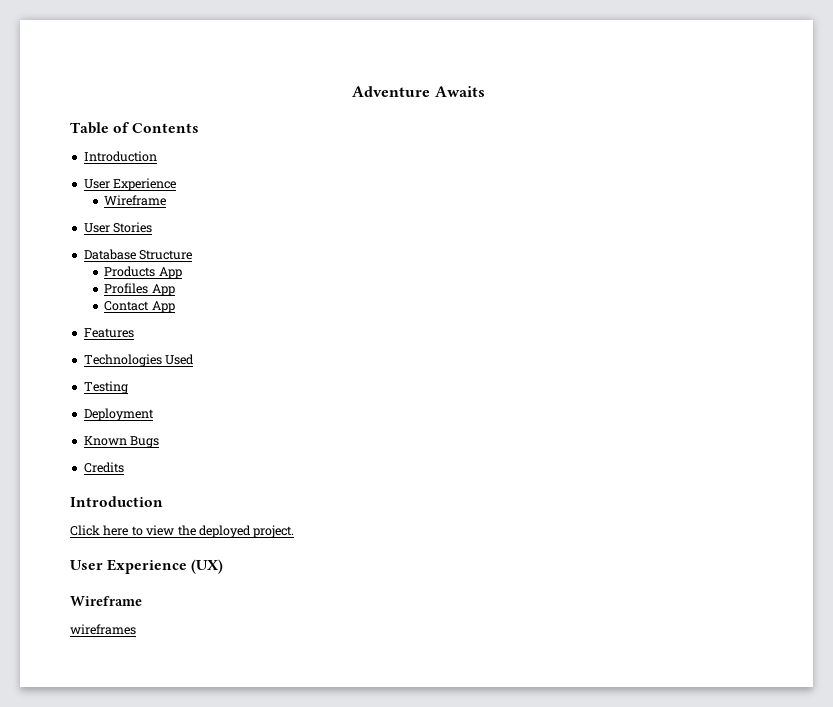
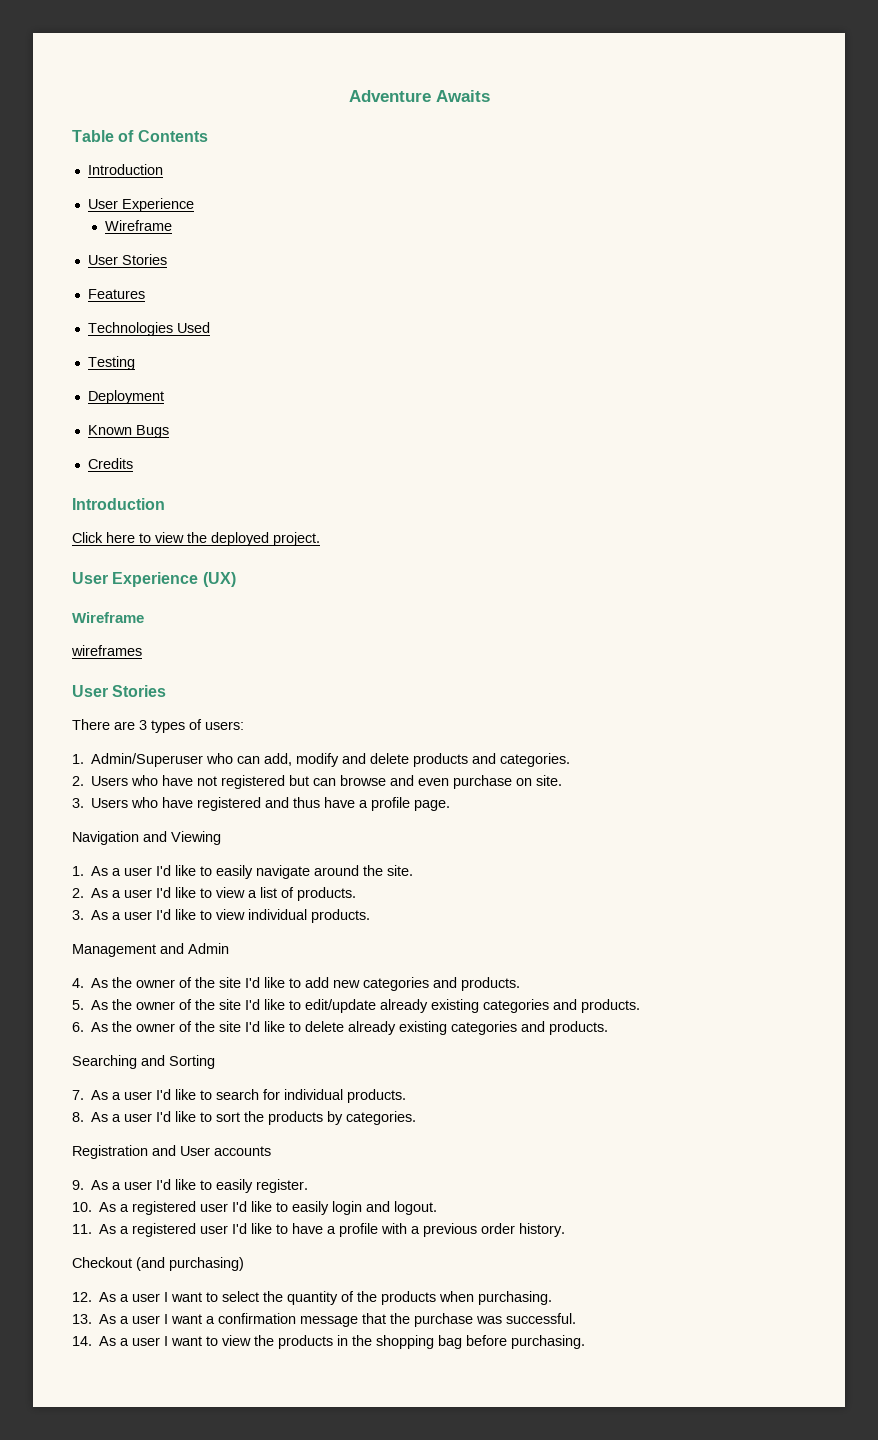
[83,249,193,260] [104,266,182,279] [104,283,175,296] [104,301,175,313] // Database Structure // Products App // Profiles App // Contact App -> (167, 259) none
(136, 629) none -> [72,685,167,697] [72,719,244,733] [72,753,571,767] [72,775,563,789] [72,797,451,811] [72,831,221,845] [72,865,414,879] [72,887,357,901] [72,909,371,923] [72,943,229,957] [72,977,521,991] [72,999,641,1013] [72,1021,609,1035] [72,1055,215,1069] [72,1089,407,1103] [72,1111,417,1125] [72,1145,271,1159] [72,1179,309,1193] [72,1201,438,1215] [72,1223,566,1237] [72,1257,244,1271] [72,1291,553,1305] [72,1313,577,1327] [72,1335,586,1349] // User Stories // There are 3 types of users: // 1. Admin/Superuser who can add, modify and delete products and categories. // 2. Users who have not registered but can browse and even purchase on site. // 3. Users who have registered and thus have a profile page. // Navigation and Viewing // 1. As a user I'd like to easily navigate around the site. // 2. As a user I'd like to view a list of products. // 3. As a user I'd like to view individual products. // Management and Admin // 4. As the owner of the site I'd like to add new categories and products. // 5. As the owner of the site I'd like to edit/update already existing categories and products. // 6. As the owner of the site I'd like to delete already existing categories and products. // Searching and Sorting // 7. As a user I'd like to search for individual products. // 8. As a user I'd like to sort the products by categories. // Registration and User accounts // 9. As a user I'd like to easily register. // 10. As a registered user I'd like to easily login and logout. // 11. As a registered user I'd like to have a profile with a previous order history. // Checkout (and purchasing) // 12. As a user I want to select the quantity of the products when purchasing. // 13. As a user I want a confirmation message that the purchase was successful. // 14. As a user I want to view the products in the shopping bag before purchasing.

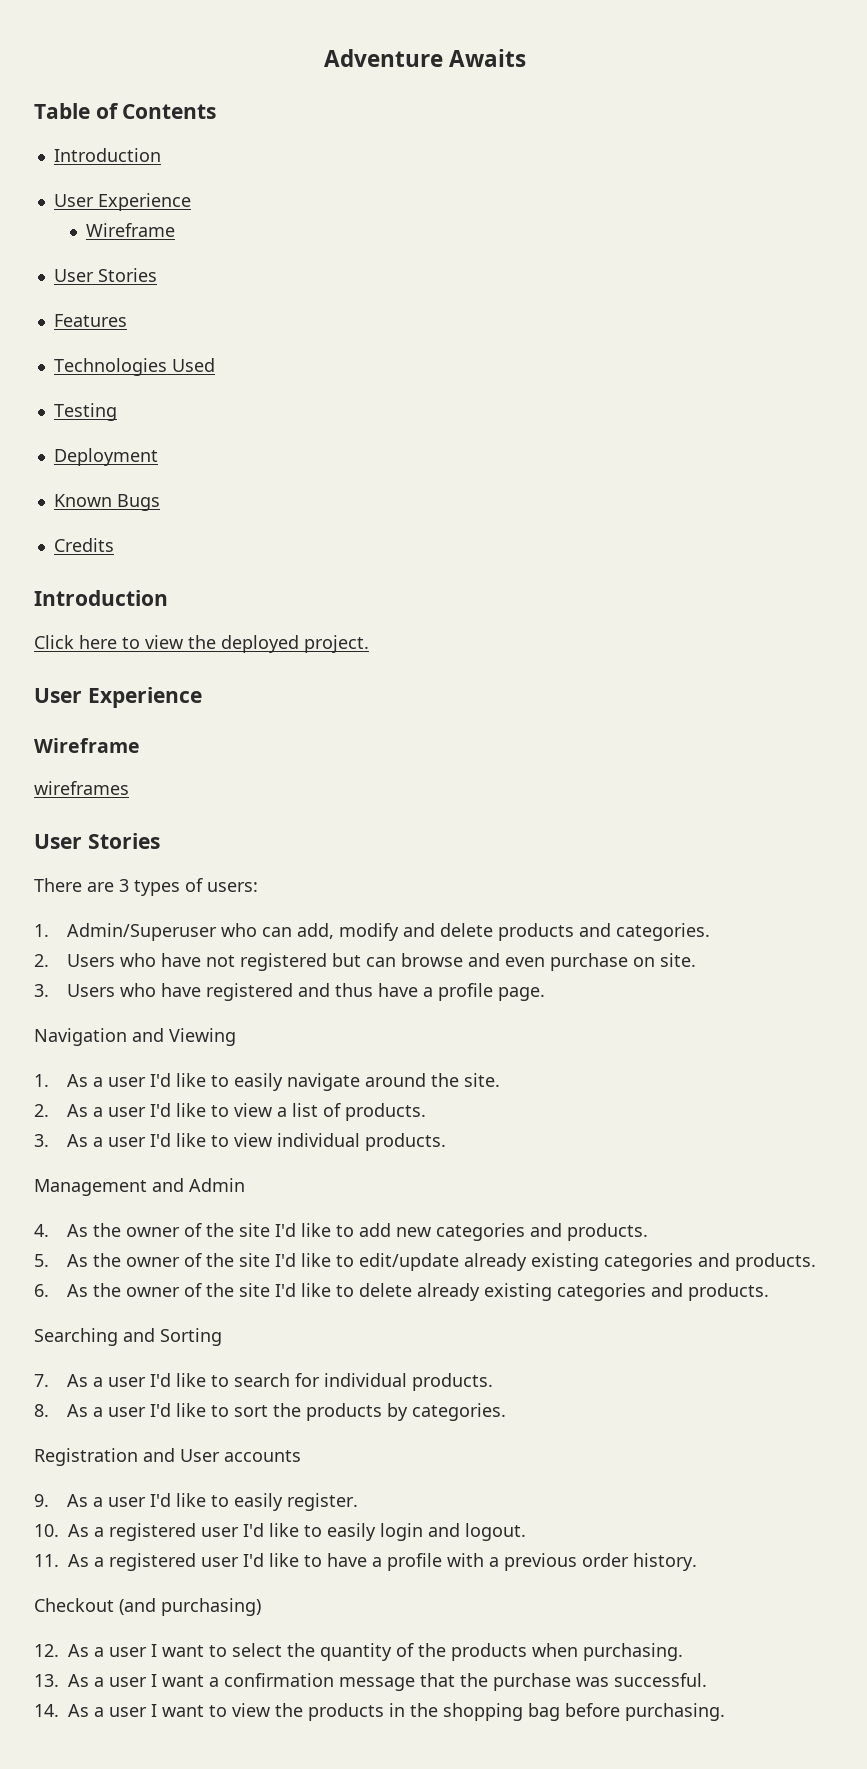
[202,572,236,587] (UX) -> (202, 697) none

